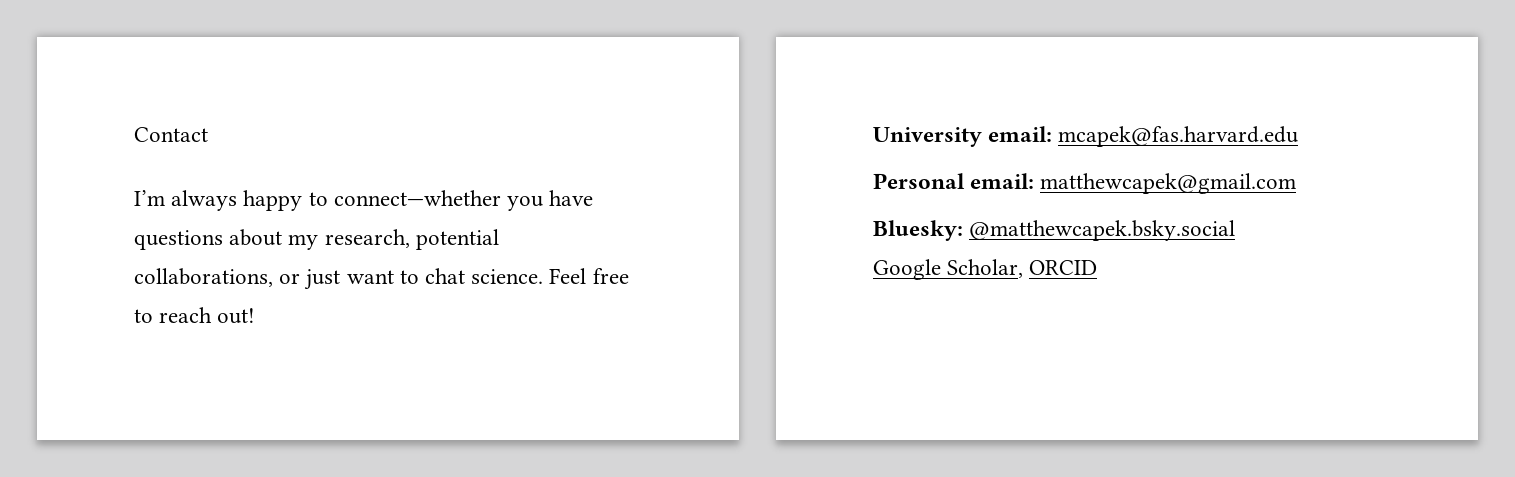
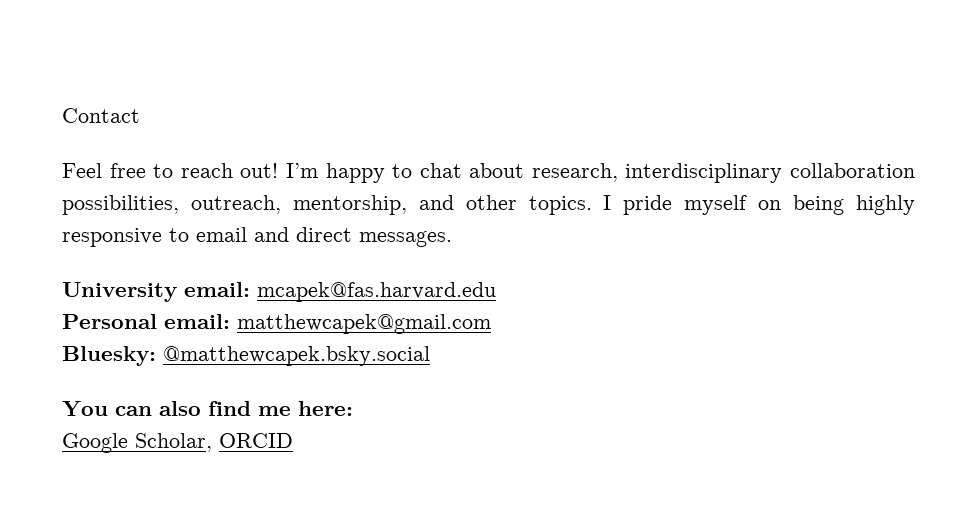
[134,190,594,211] [134,229,499,250] [134,268,544,290] I’m always happy to connect—whether you have questions about my research, potential collaborations, or just want to chat science. -> (140, 115) none
(256, 316) none -> [285,163,915,183] [62,195,915,215] [62,227,452,247] I’m happy to chat about research, interdisciplinary collaboration possibilities, outreach, mentorship, and other topics. I pride myself on being highly responsive to email and direct messages.
(1236, 230) none -> [62,401,353,417] // You can also find me here:

